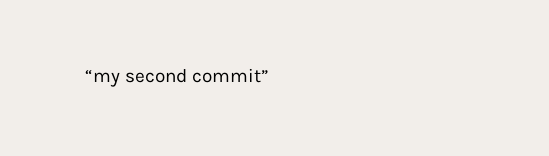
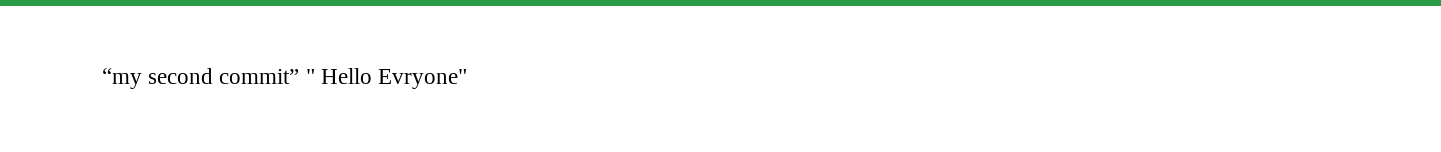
(270, 75) none -> [305,68,468,89] " Hello Evryone"

